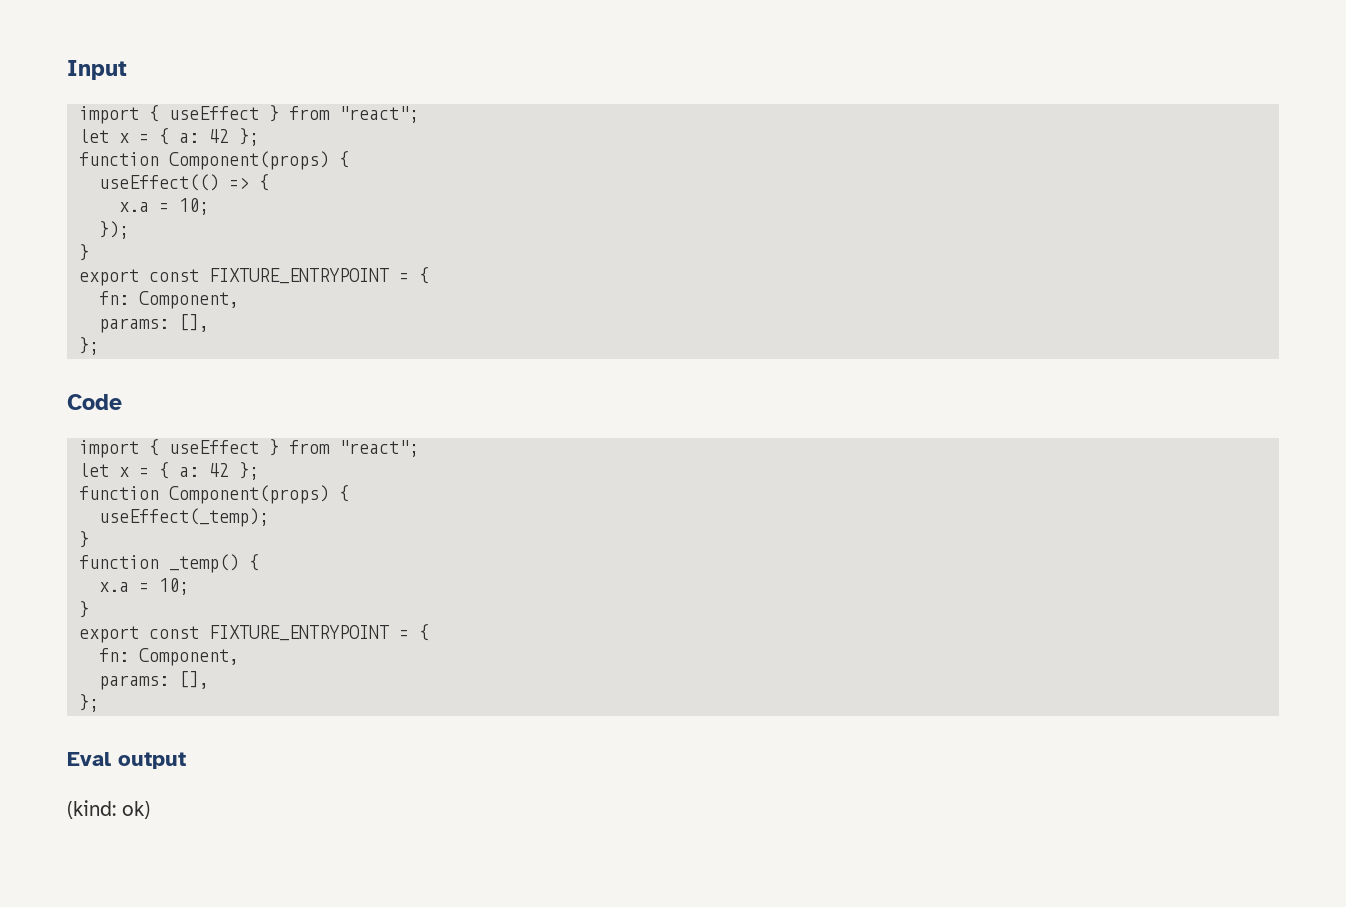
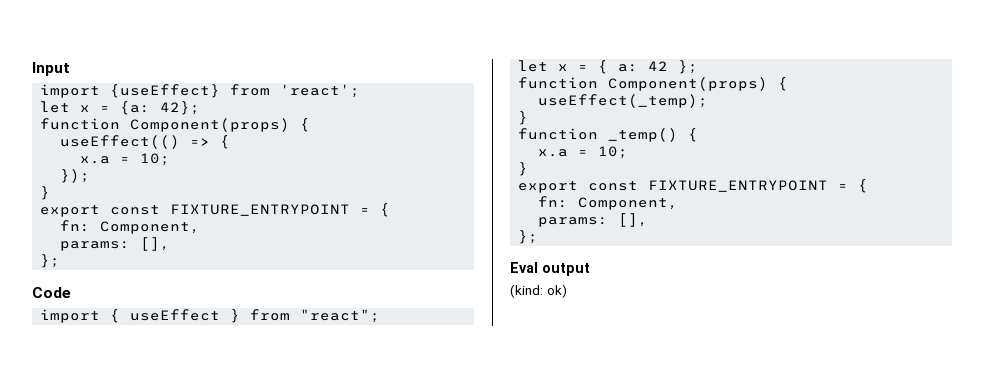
[149,105,420,123] [79,128,260,146] { useEffect } from "react"; // let x = { a: 42 }; -> [110,84,361,98] [40,101,201,115] {useEffect} from 'react'; // let x = {a: 42};

